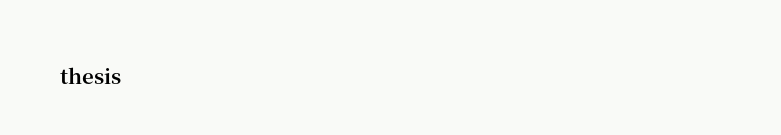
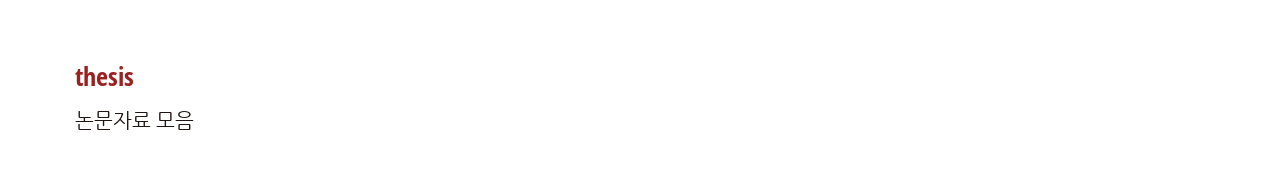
(121, 75) none -> [75,111,195,130] // 논문자료 모음

